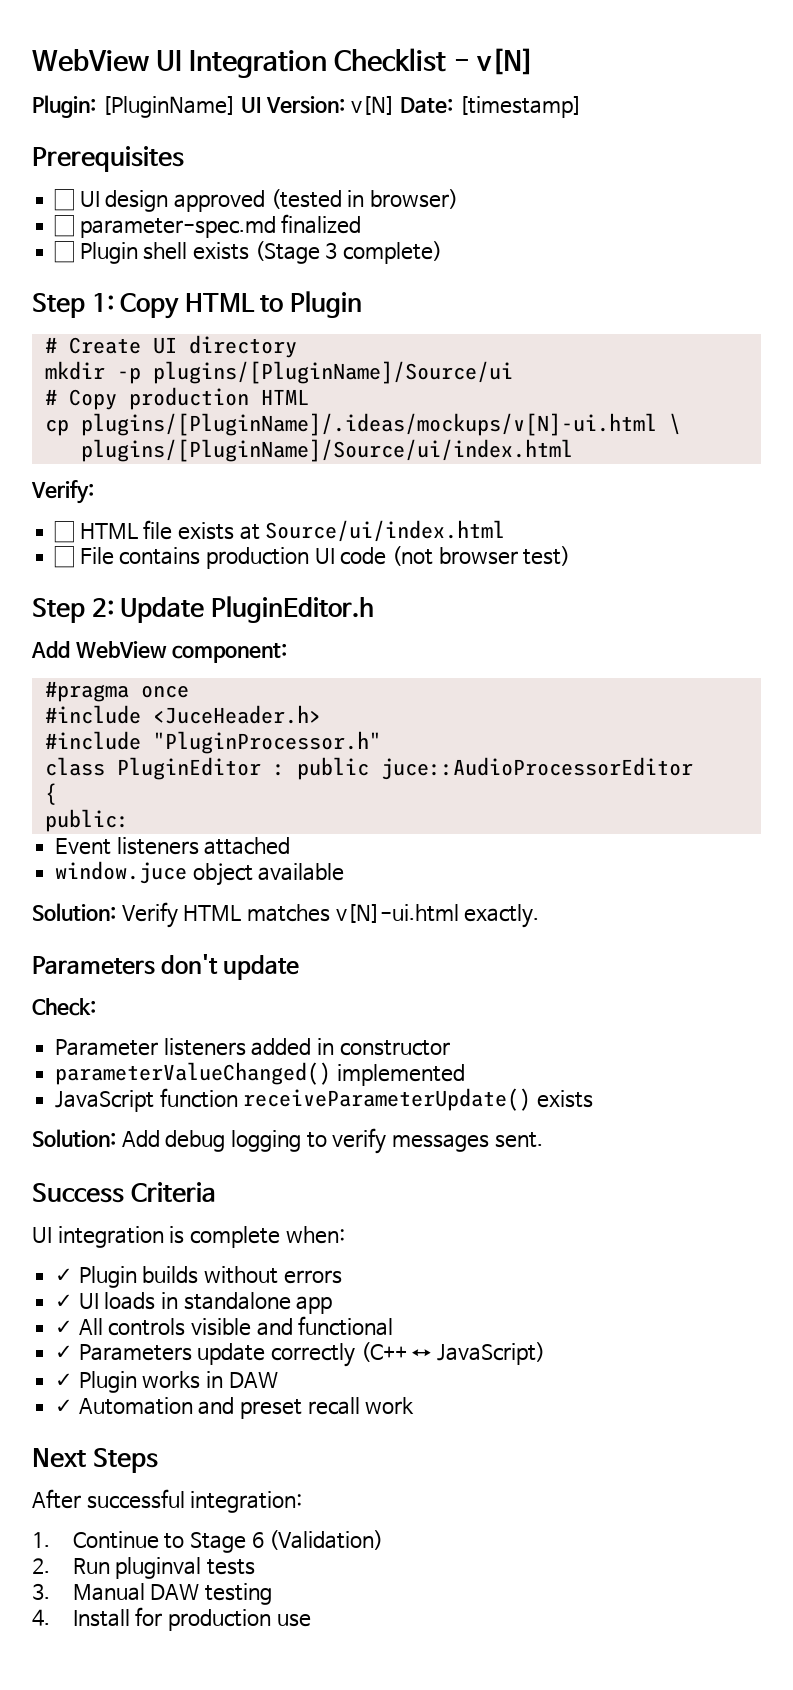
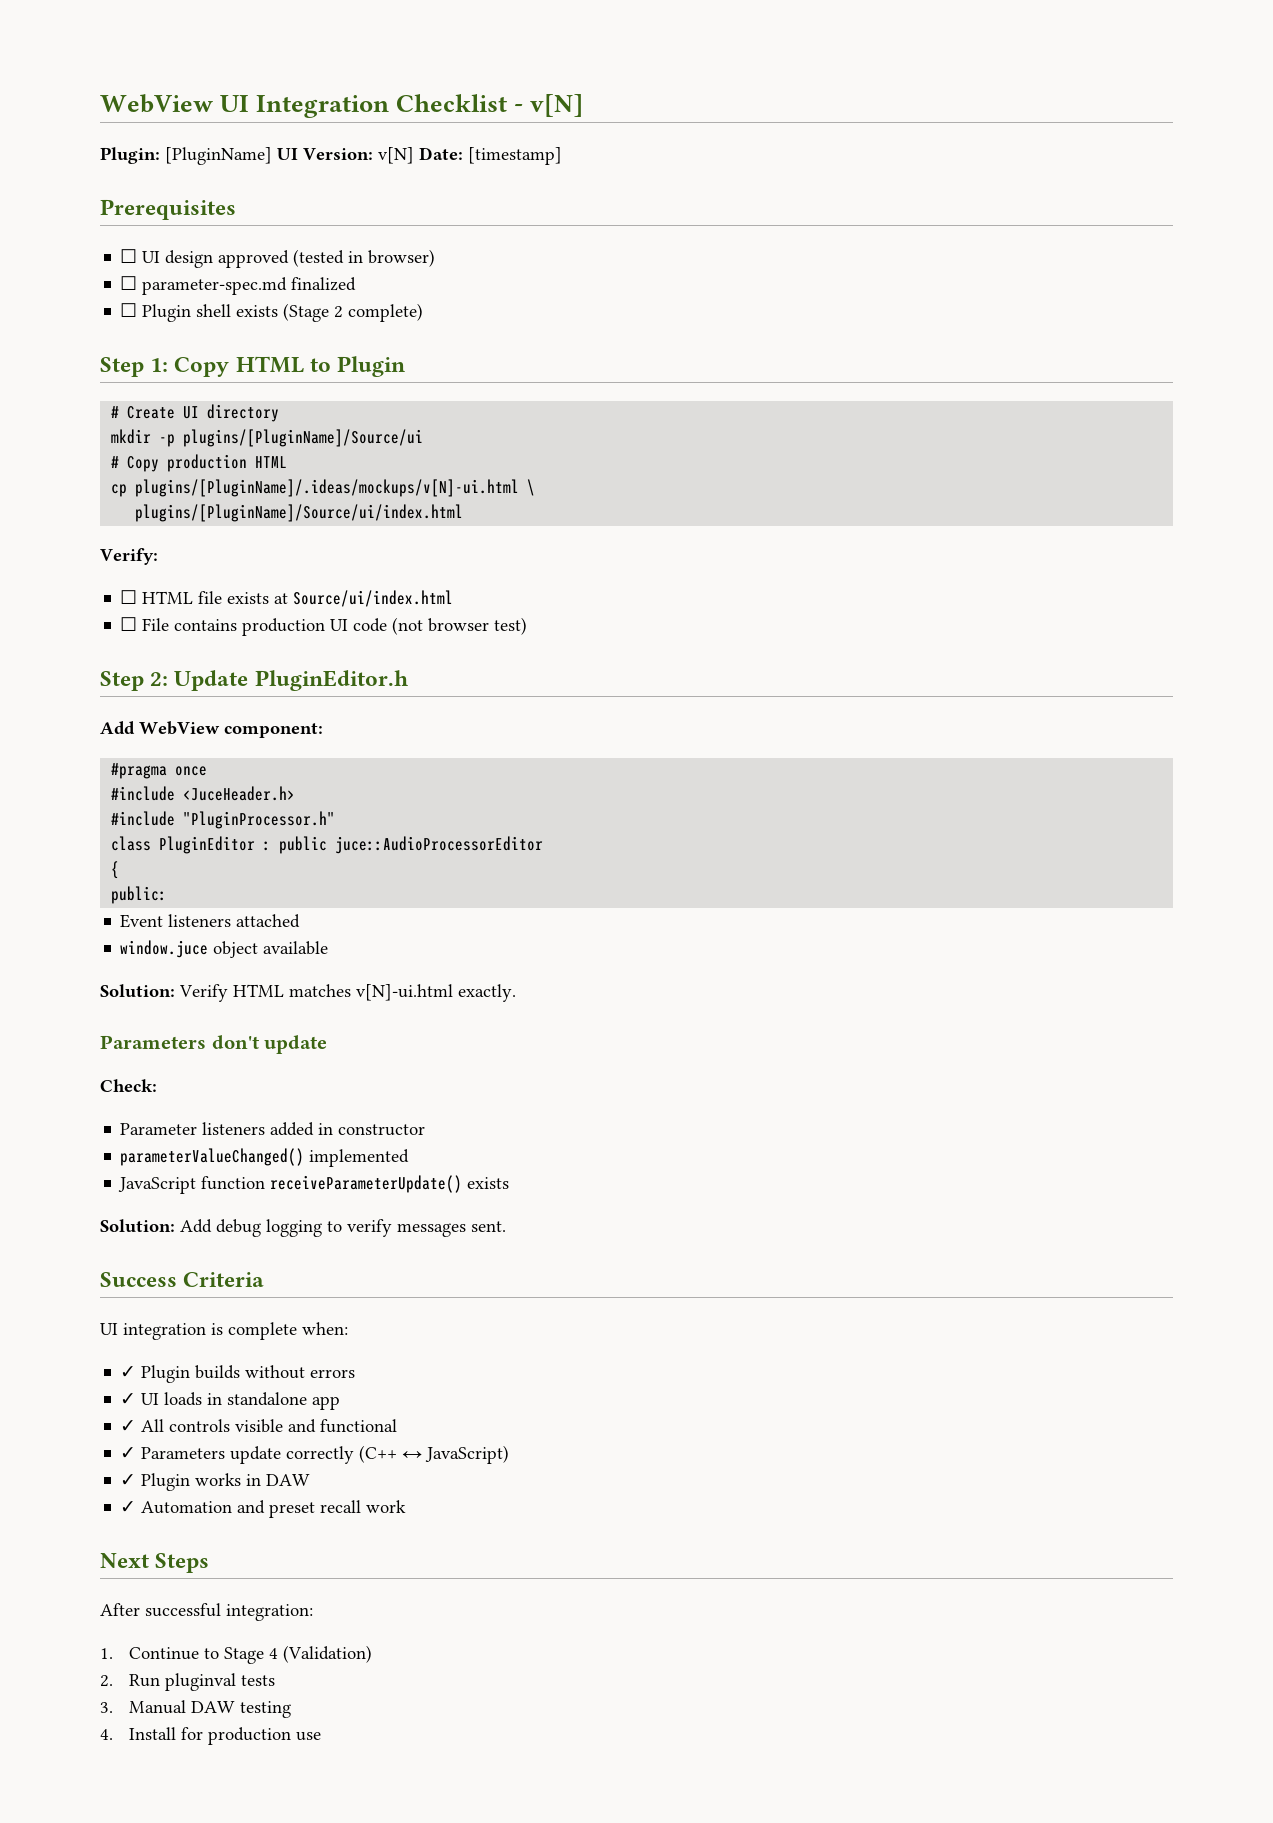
[325,242,338,259] 3 -> [334,306,344,318] 2
[251,1532,264,1548] 6 -> [269,1648,279,1659] 4

